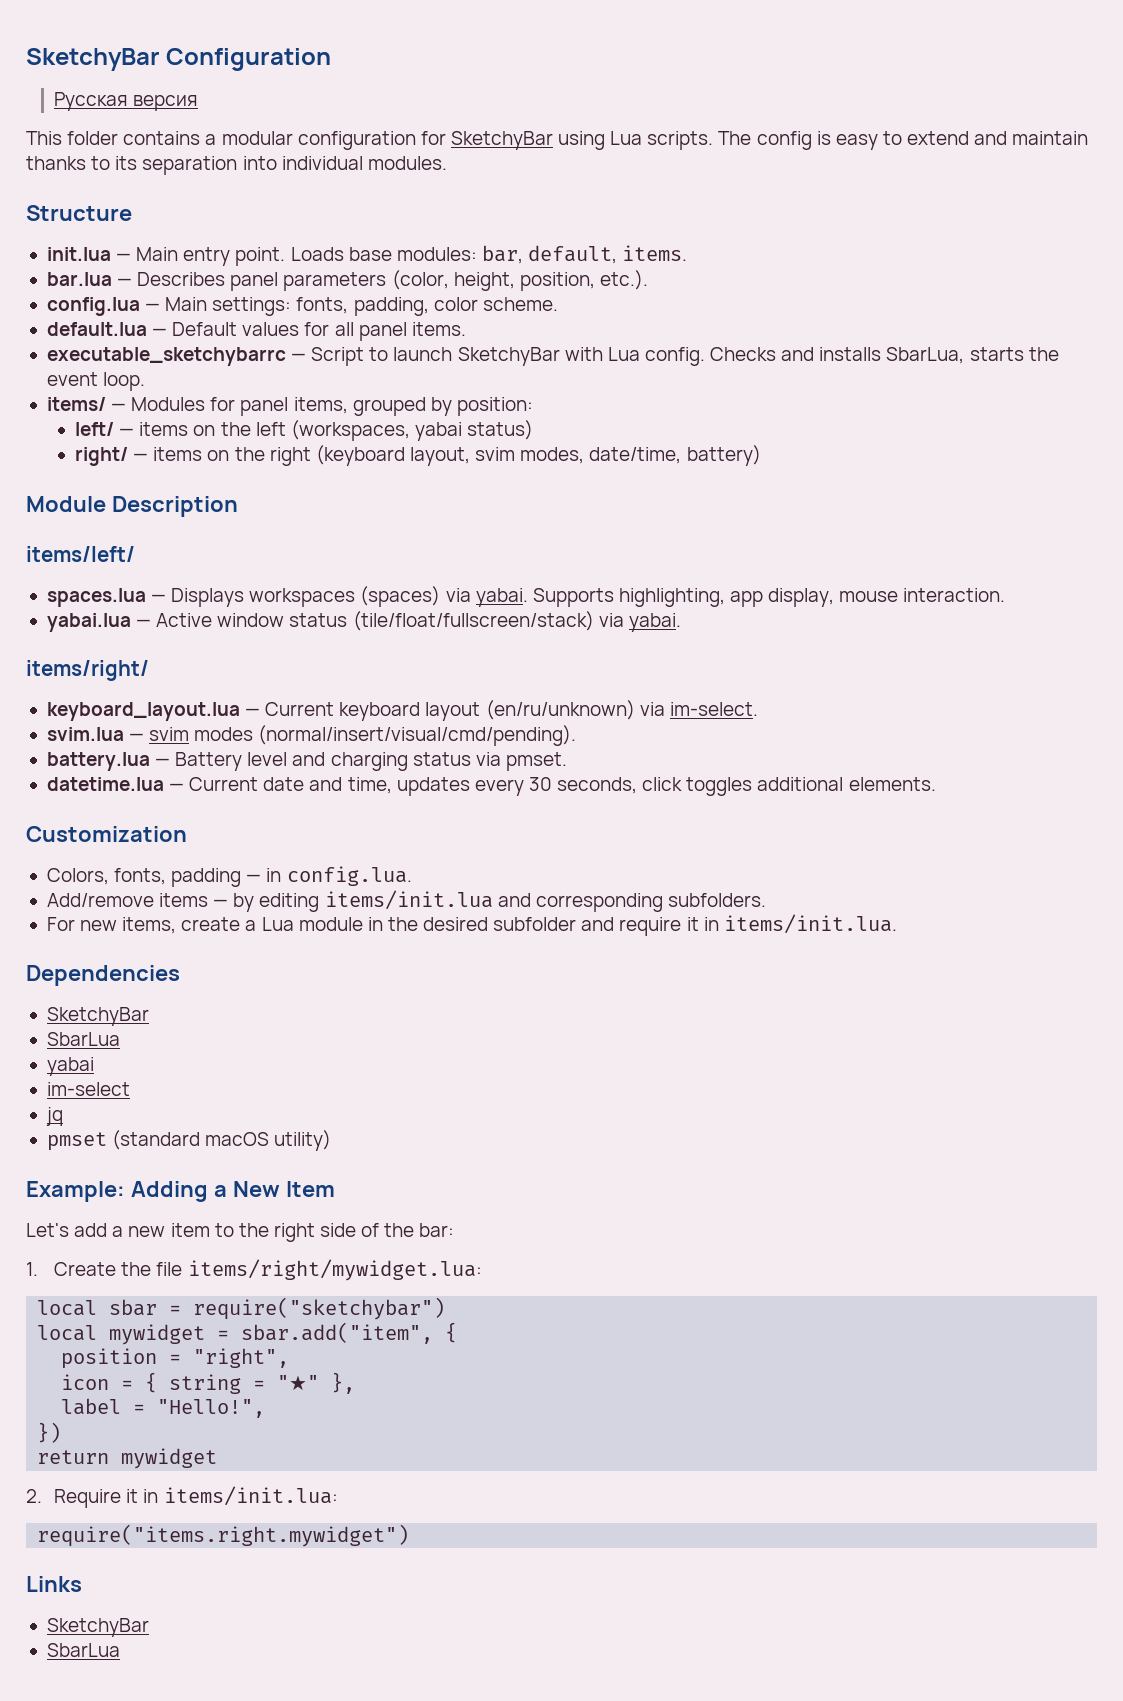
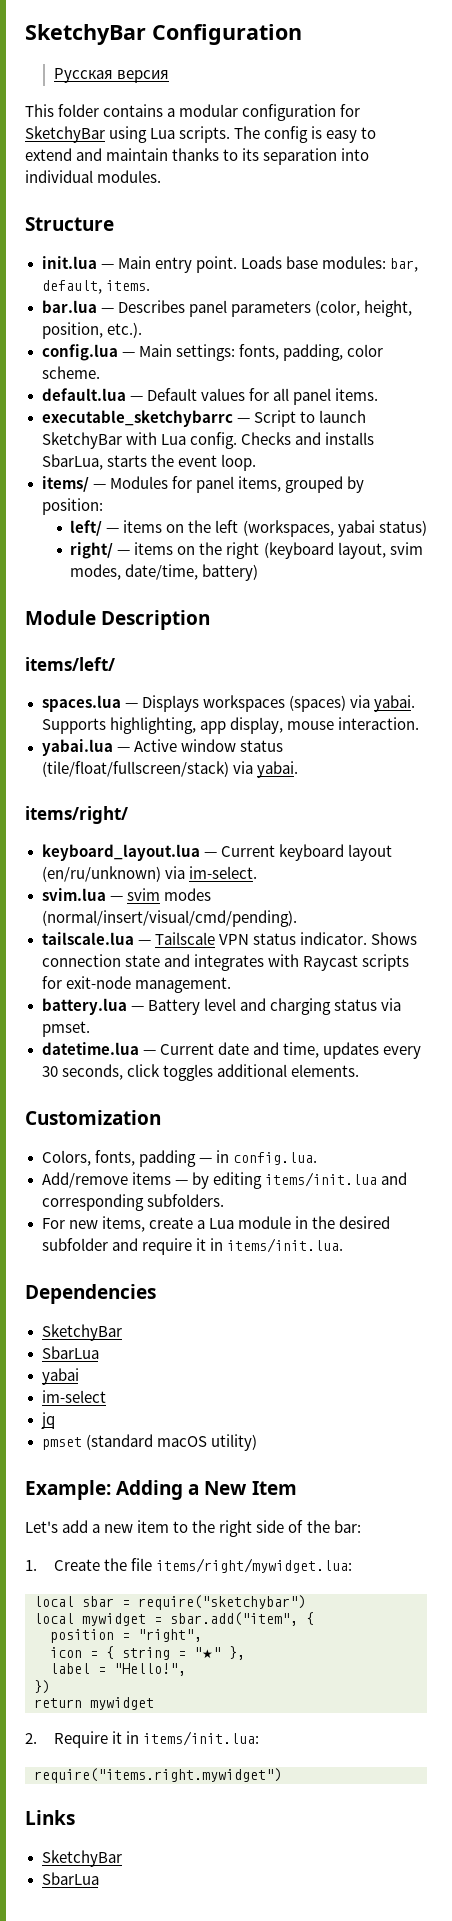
(577, 735) none -> [41,932,417,945] [41,954,409,971] [41,976,231,993] // tailscale.lua — Tailscale VPN status indicator. Shows connection state and integrates with Raycast scripts for exit-node management.

